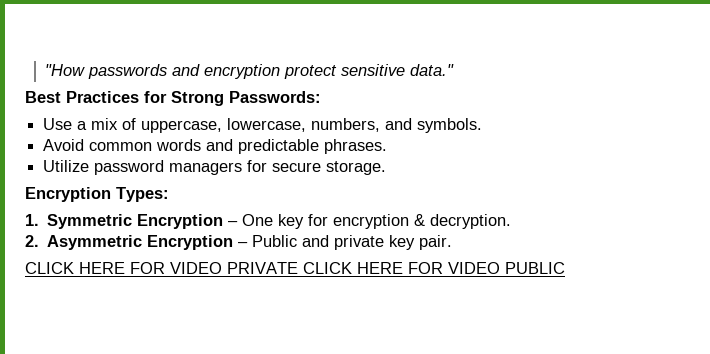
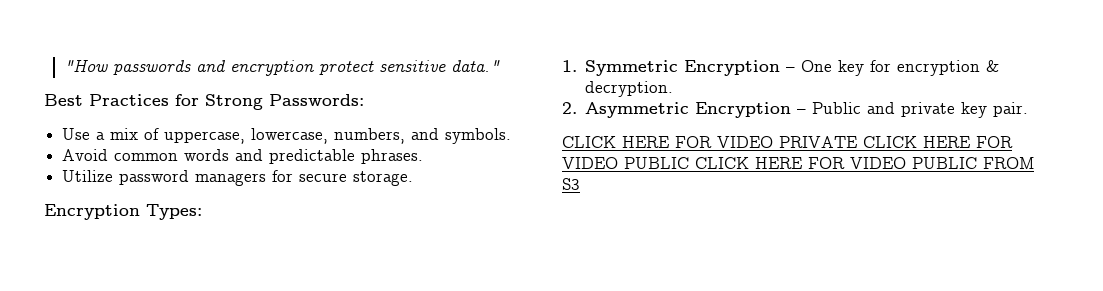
(565, 268) none -> [695,157,1034,169] [562,178,580,190] CLICK HERE FOR VIDEO PUBLIC FROM S3

